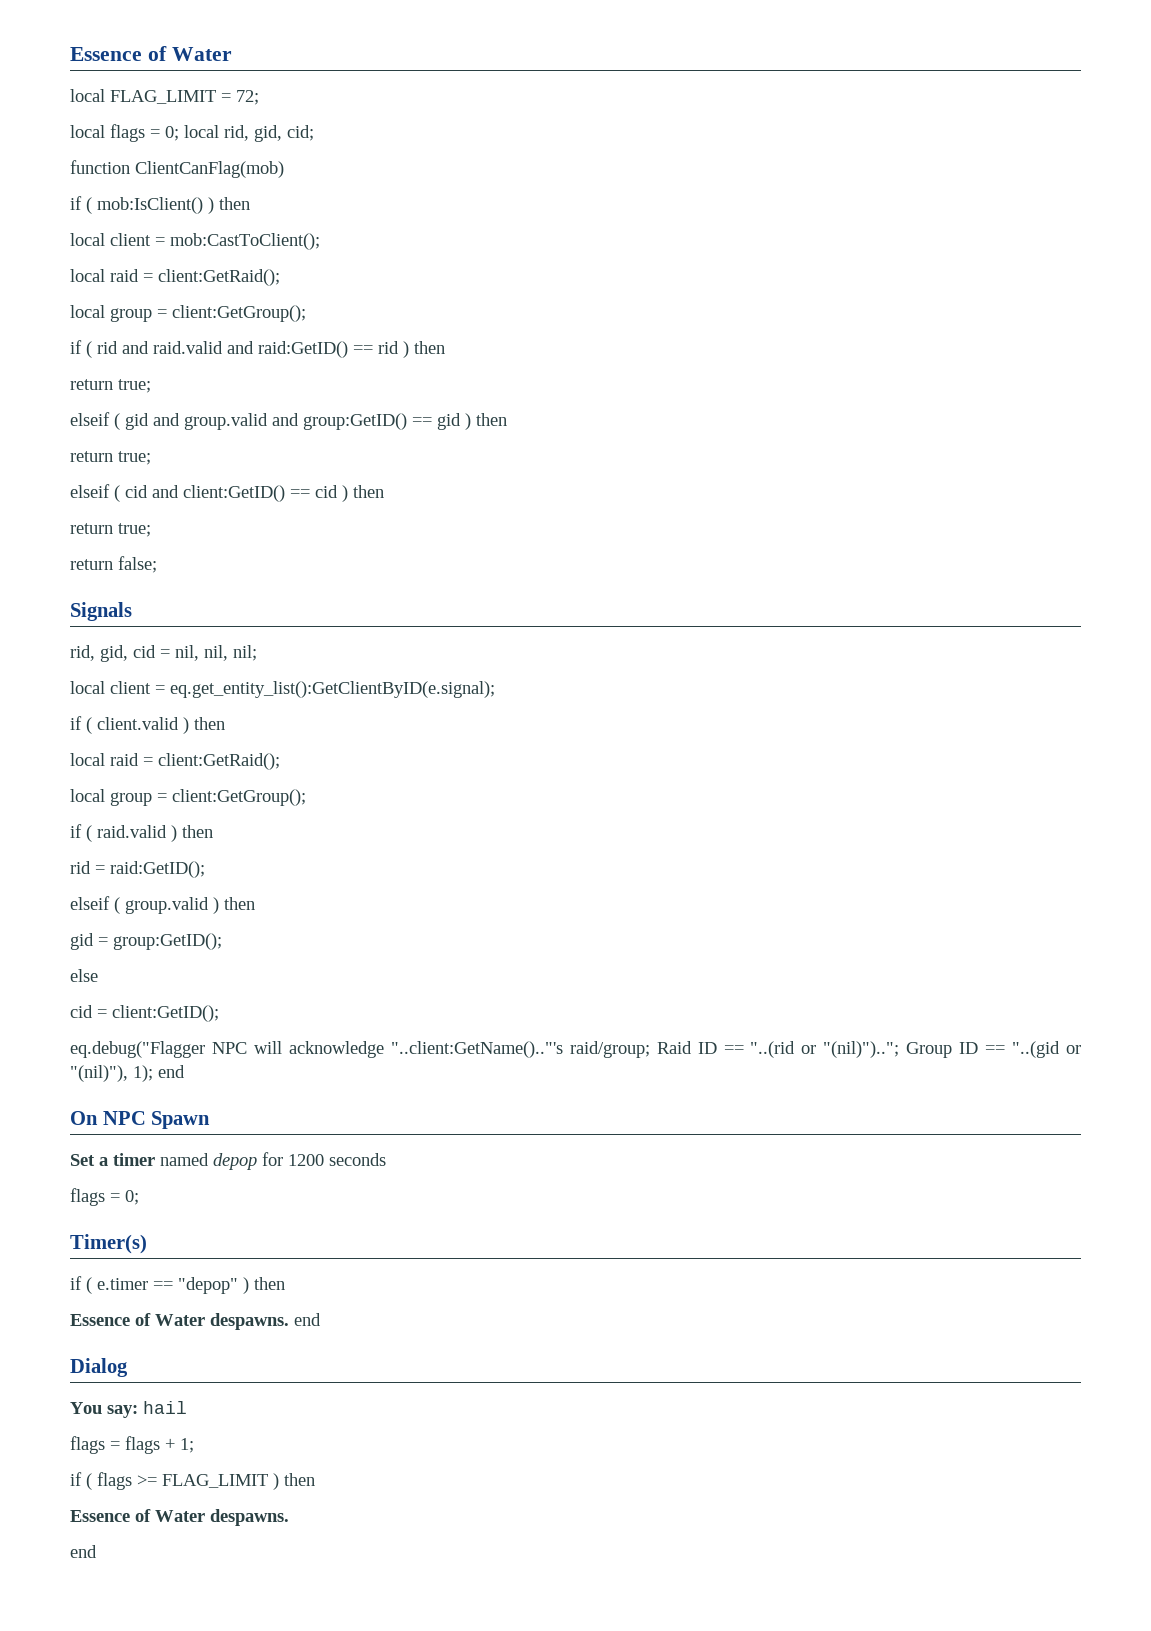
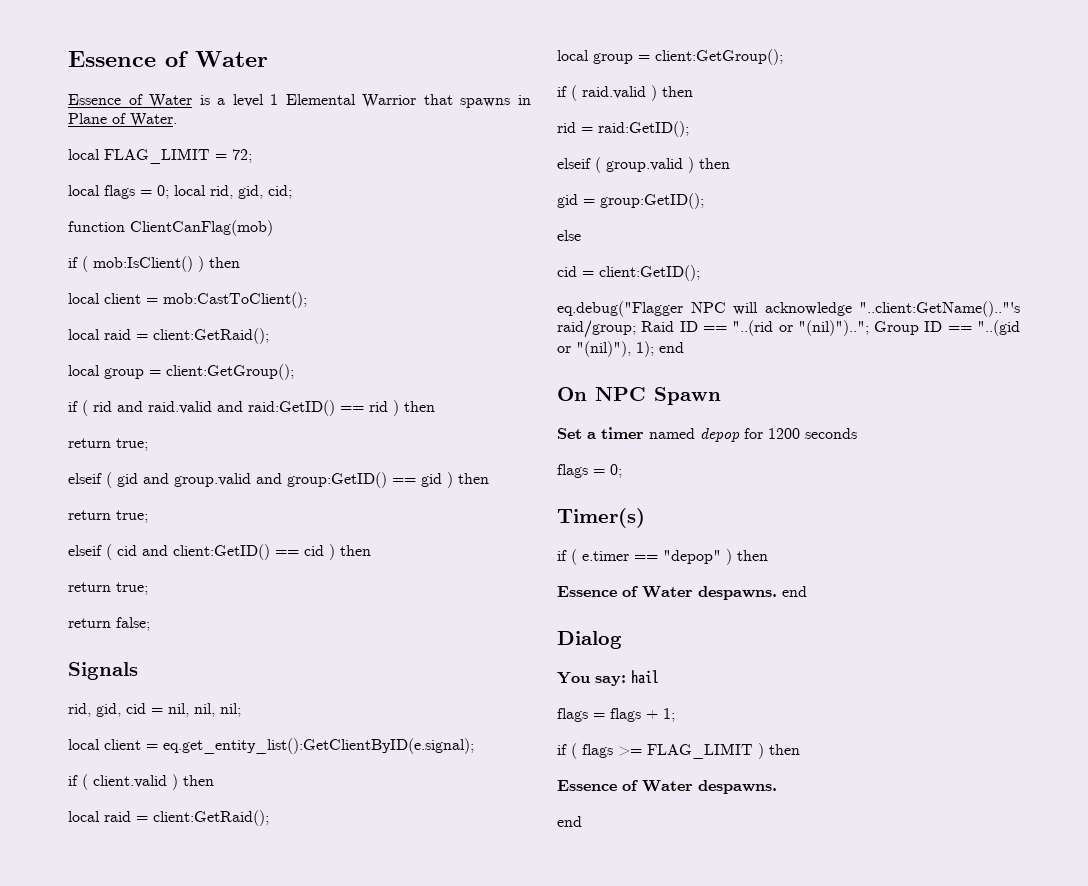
[70,46,232,61] Essence of Water -> [68,51,268,67] [68,94,531,108] [68,113,177,127] Essence of Water // Essence of Water is a level 1 Elemental Warrior that spawns in Plane of Water.

